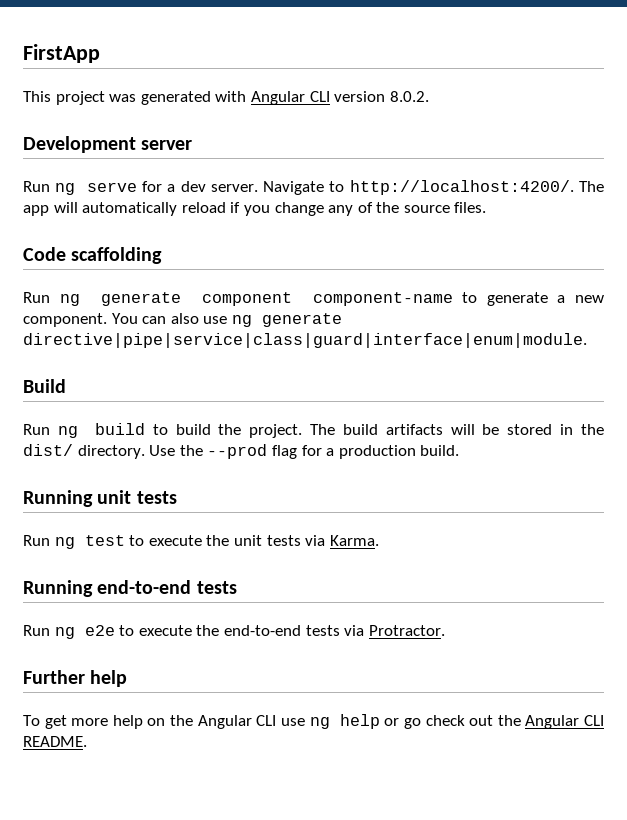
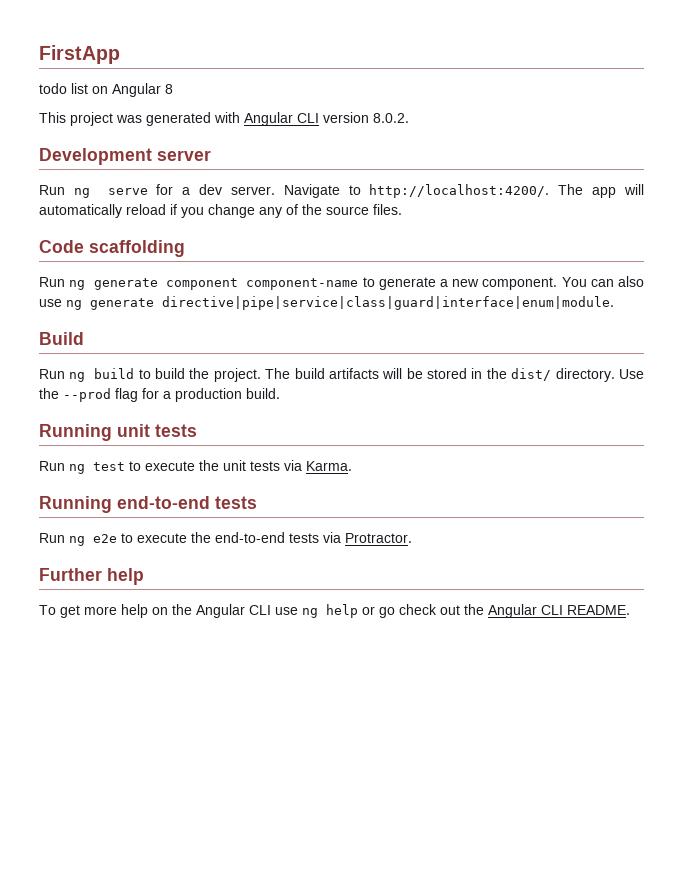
(100, 53) none -> [39,83,173,97] // todo list on Angular 8

